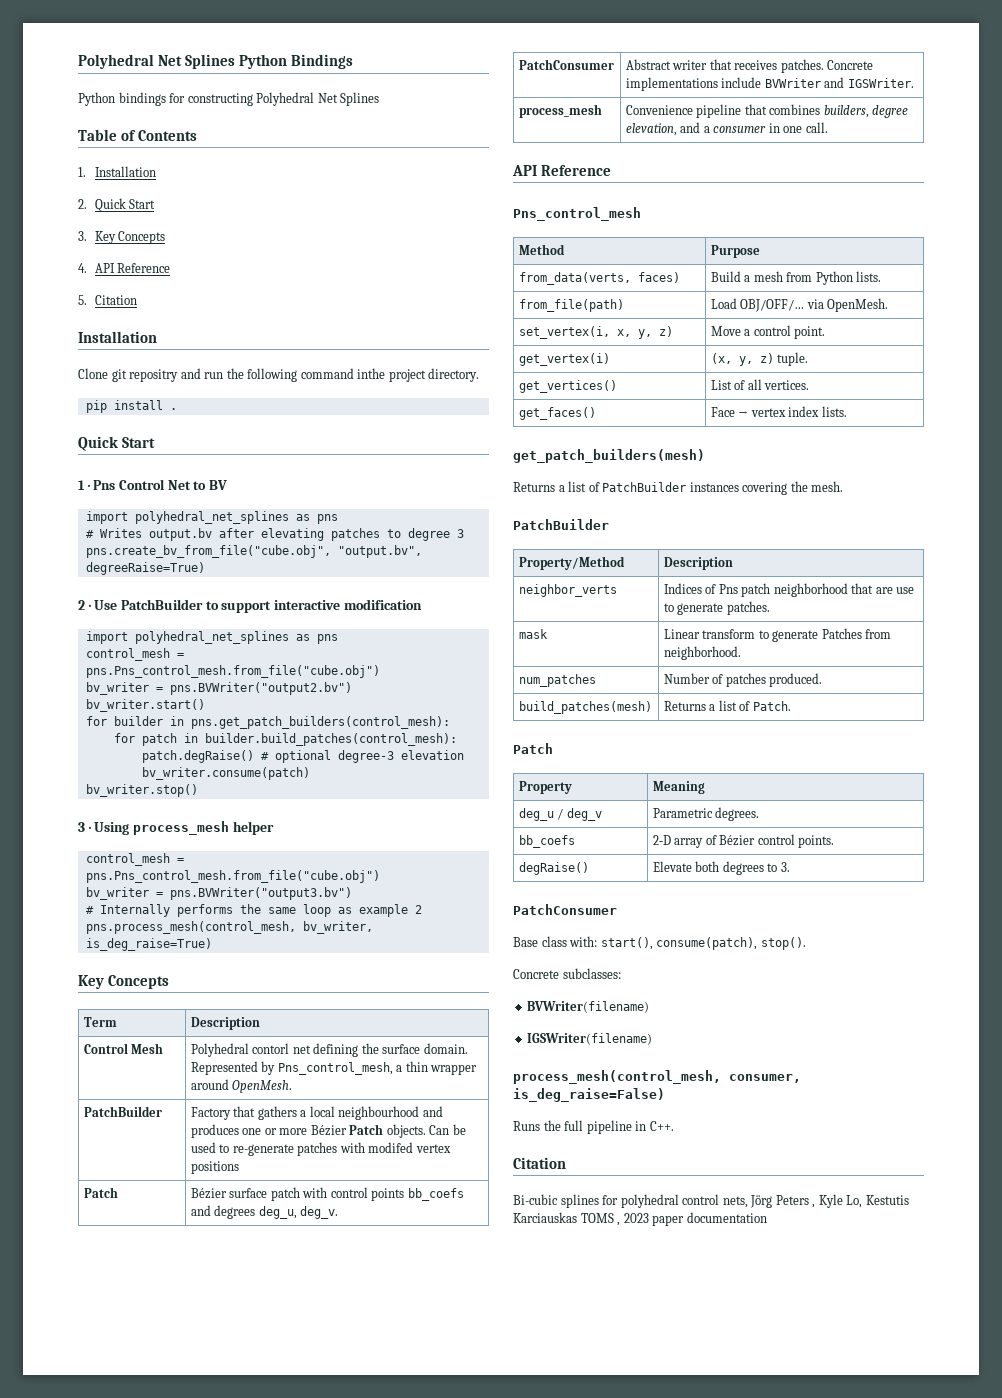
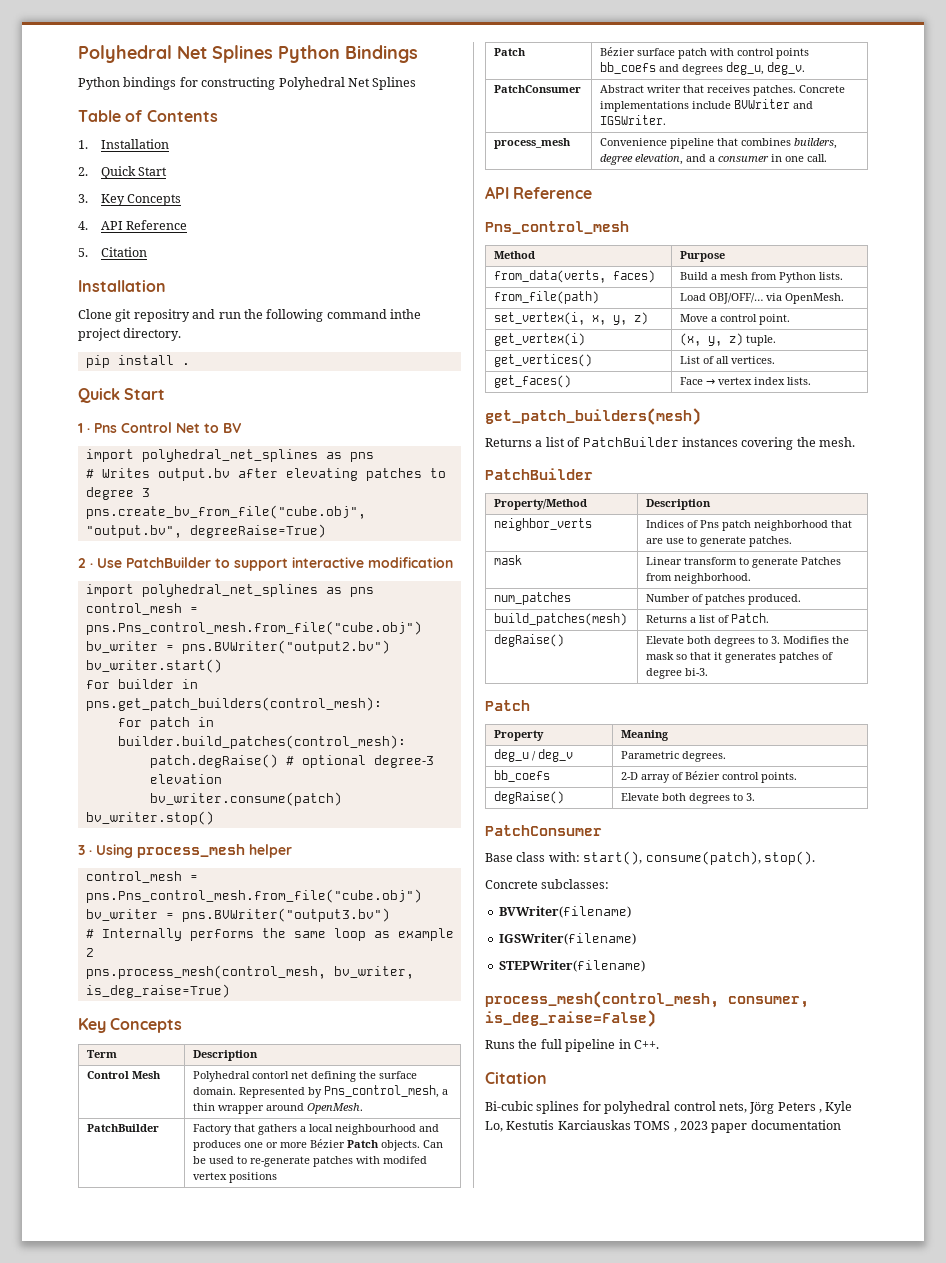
(791, 706) none -> [494,634,565,647] [646,636,850,647] [646,652,834,663] [646,668,709,679] // degRaise() | Elevate both degrees to 3. Modifies the mask so that it generates patches of degree bi-3.
(653, 1039) none -> [498,960,645,972] // STEPWriter(filename)

